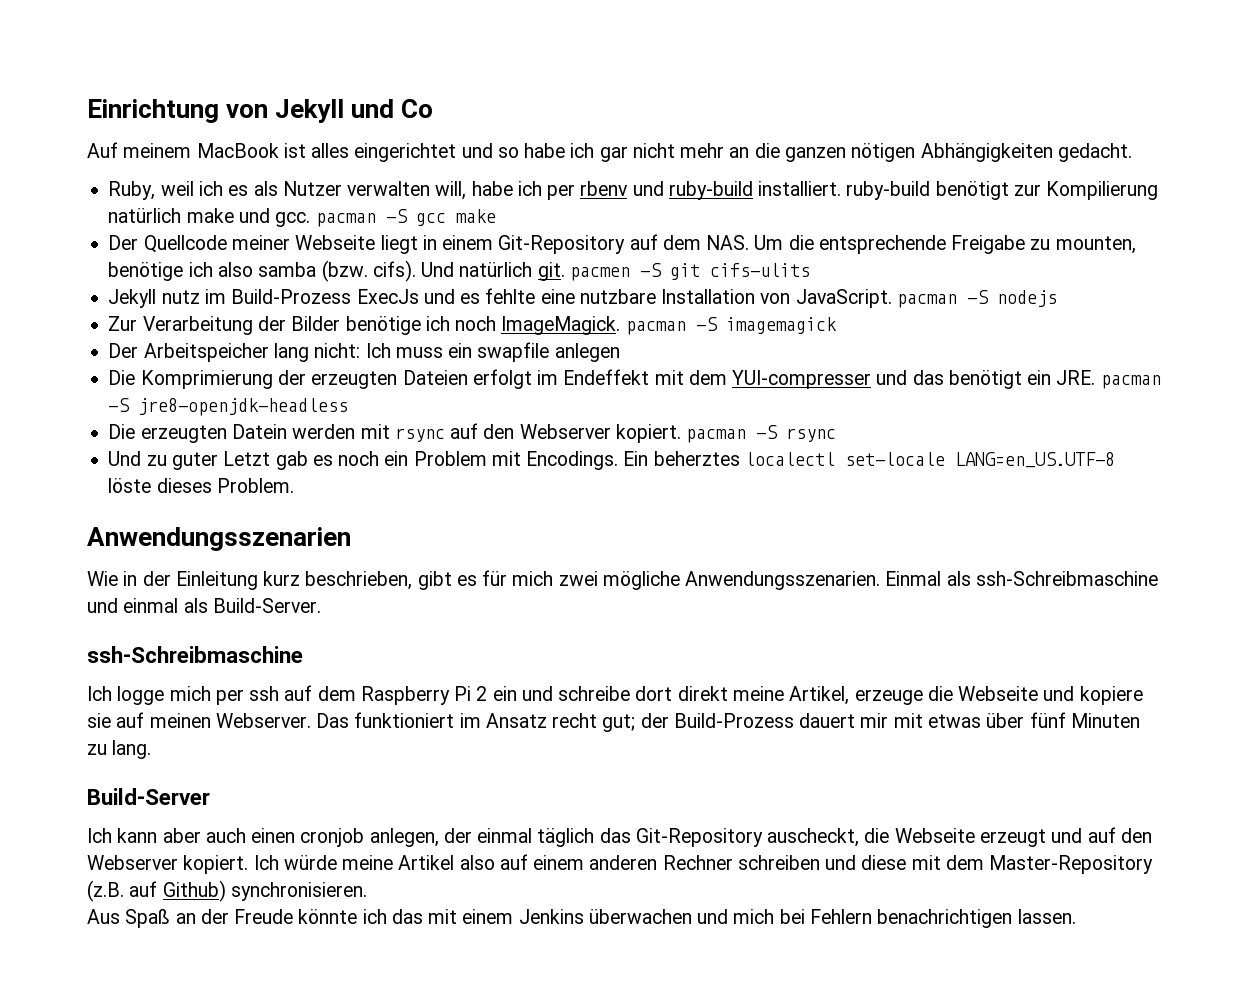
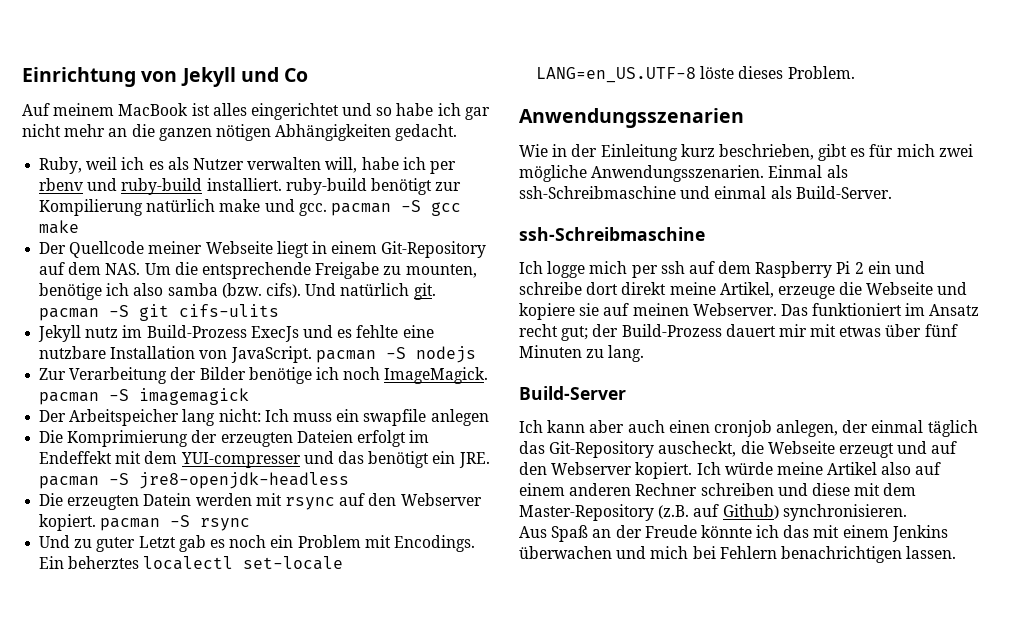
[569,267,630,281] pacmen -> [39,308,100,321] pacman

